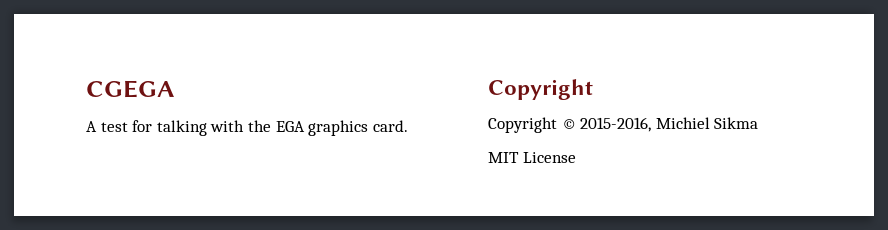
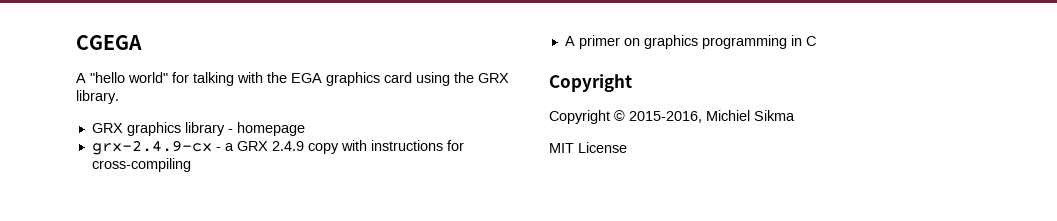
[100,122,128,132] test -> [90,72,168,83] "hello world"
[372,120,408,132] card. -> [384,72,509,86] [76,90,119,104] [91,122,305,136] [91,140,464,155] [91,158,191,172] [564,35,816,49] card using the GRX library. // GRX graphics library - homepage // grx-2.4.9-cx - a GRX 2.4.9 copy with instructions for cross-compiling // A primer on graphics programming in C

